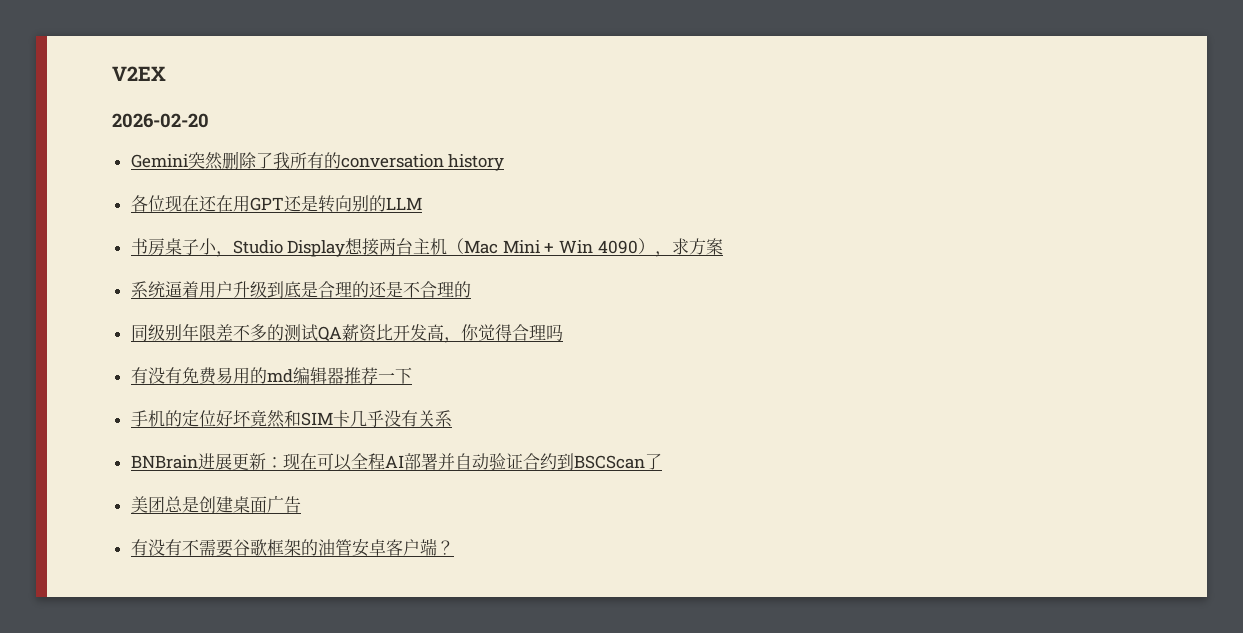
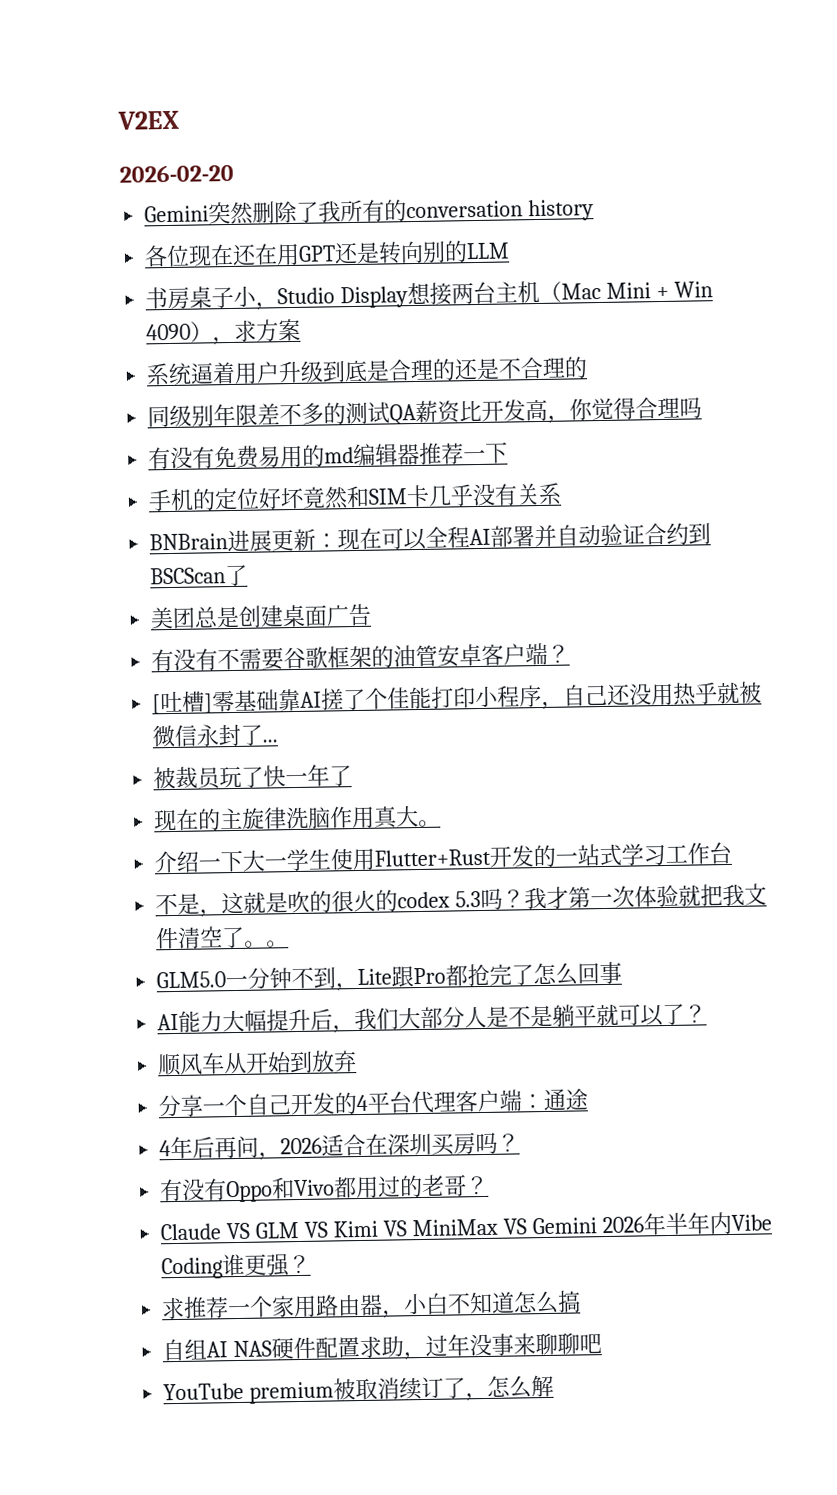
(454, 547) none -> [152,681,763,715] [152,723,279,748] [153,764,353,790] [153,805,442,832] [154,841,733,874] [155,883,768,918] [155,926,290,950] [156,961,623,992] [157,1003,708,1034] [157,1050,358,1077] [158,1088,589,1118] [159,1132,521,1161] [159,1174,490,1203] [160,1211,772,1241] [161,1253,312,1280] [161,1290,582,1320] [162,1332,603,1362] [163,1374,555,1404] // [吐槽]零基础靠AI搓了个佳能打印小程序，自己还没用热乎就被微信永封了... // 被裁员玩了快一年了 // 现在的主旋律洗脑作用真大。 // 介绍一下大一学生使用Flutter+Rust开发的一站式学习工作台 // 不是，这就是吹的很火的codex 5.3吗？我才第一次体验就把我文件清空了。。 // GLM5.0一分钟不到，Lite跟Pro都抢完了怎么回事 // AI能力大幅提升后，我们大部分人是不是躺平就可以了？ // 顺风车从开始到放弃 // 分享一个自己开发的4平台代理客户端：通途 // 4年后再问，2026适合在深圳买房吗？ // 有没有Oppo和Vivo都用过的老哥？ // Claude VS GLM VS Kimi VS MiniMax VS Gemini 2026年半年内Vibe Coding谁更强？ // 求推荐一个家用路由器，小白不知道怎么搞 // 自组AI NAS硬件配置求助，过年没事来聊聊吧 // YouTube premium被取消续订了，怎么解

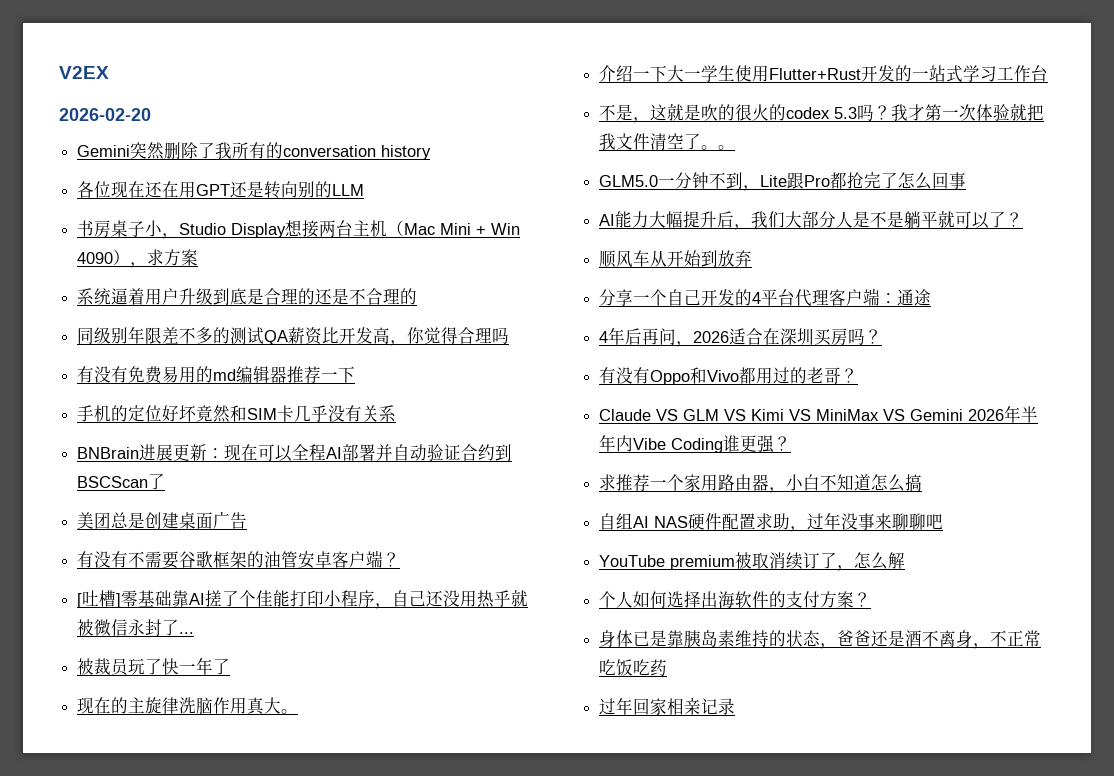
(555, 1386) none -> [599,591,872,609] [599,630,1042,649] [599,659,668,676] [599,697,736,716] // 个人如何选择出海软件的支付方案？ // 身体已是靠胰岛素维持的状态，爸爸还是酒不离身，不正常吃饭吃药 // 过年回家相亲记录

